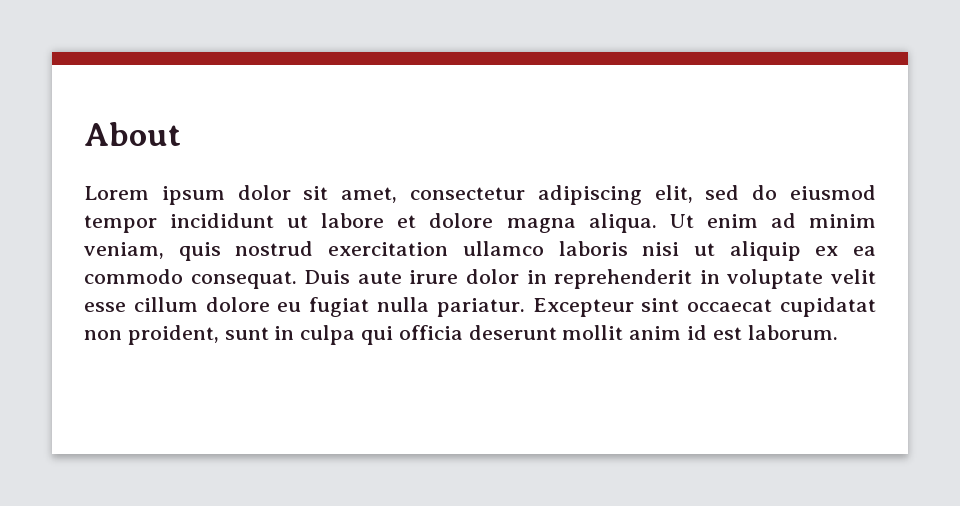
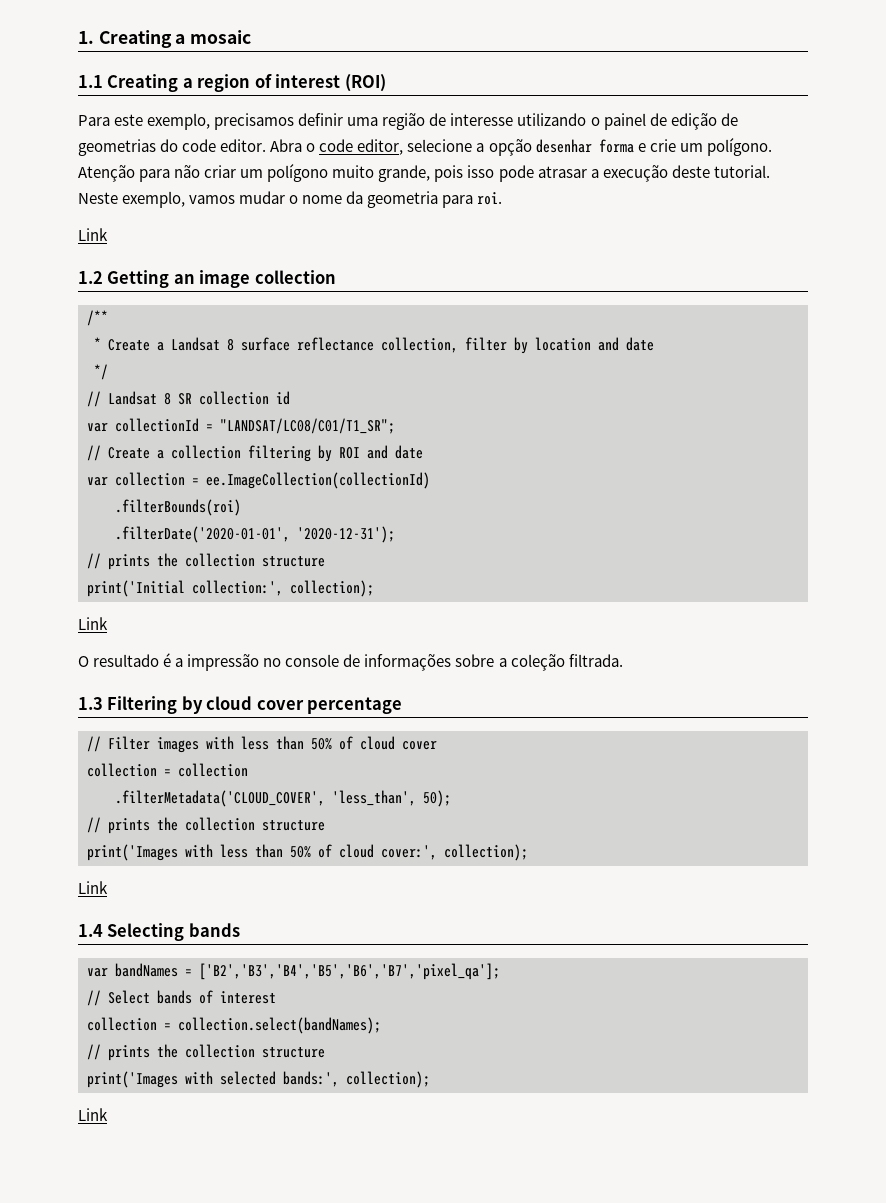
[84,122,181,146] [84,185,876,205] [84,213,876,233] [84,241,877,261] [84,269,877,289] [84,297,876,317] [84,325,838,345] About // Lorem ipsum dolor sit amet, consectetur adipiscing elit, sed do eiusmod tempor incididunt ut labore et dolore magna aliqua. Ut enim ad minim veniam, quis nostrud exercitation ullamco laboris nisi ut aliquip ex ea commodo consequat. Duis aute irure dolor in reprehenderit in voluptate velit esse cillum dolore eu fugiat nulla pariatur. Excepteur sint occaecat cupidatat non proident, sunt in culpa qui officia deserunt mollit anim id est laborum. -> [78,30,252,48] [78,74,386,92] [78,113,738,130] [78,138,772,156] [78,164,770,182] [78,191,503,208] [78,228,108,241] [78,270,336,288] [87,310,108,326] [94,337,654,354] [94,364,108,380] [87,391,290,407] [87,418,395,434] [87,445,423,462] [87,472,430,489] [115,499,241,516] [115,526,395,543] [87,553,325,570] [87,580,374,597] [78,617,108,630] [78,653,623,671] [78,696,403,714] [87,736,437,753] [87,763,248,777] [115,790,451,807] [87,817,325,834] [87,844,528,861] [78,881,108,894] [78,923,240,941] [87,963,500,980] [87,990,276,1006] [87,1017,381,1034] [87,1044,325,1061] [87,1071,430,1088] [78,1108,108,1121] 1. Creating a mosaic // 1.1 Creating a region of interest (ROI) // Para este exemplo, precisamos definir uma região de interesse utilizando o painel de edição de geometrias do code editor. Abra o code editor, selecione a opção desenhar forma e crie um polígono. Atenção para não criar um polígono muito grande, pois isso pode atrasar a execução deste tutorial. Neste exemplo, vamos mudar o nome da geometria para roi. // Link // 1.2 Getting an image collection // /** // * Create a Landsat 8 surface reflectance collection, filter by location and date // */ // // Landsat 8 SR collection id // var collectionId = "LANDSAT/LC08/C01/T1_SR"; // // Create a collection filtering by ROI and date // var collection = ee.ImageCollection(collectionId) // .filterBounds(roi) // .filterDate('2020-01-01', '2020-12-31'); // // prints the collection structure // print('Initial collection:', collection); // Link // O resultado é a impressão no console de informações sobre a coleção filtrada. // 1.3 Filtering by cloud cover percentage // // Filter images with less than 50% of cloud cover // collection = collection // .filterMetadata('CLOUD_COVER', 'less_than', 50); // // prints the collection structure // print('Images with less than 50% of cloud cover:', collection); // Link // 1.4 Selecting bands // var bandNames = ['B2','B3','B4','B5','B6','B7','pixel_qa']; // // Select bands of interest // collection = collection.select(bandNames); // // prints the collection structure // print('Images with selected bands:', collection); // Link

